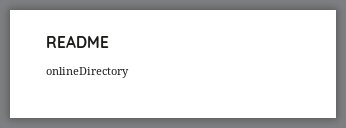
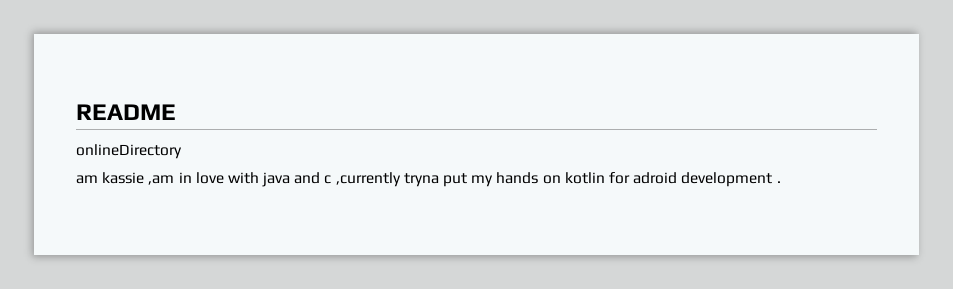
(129, 72) none -> [76,172,781,187] // am kassie ,am in love with java and c ,currently tryna put my hands on kotlin for adroid development .

